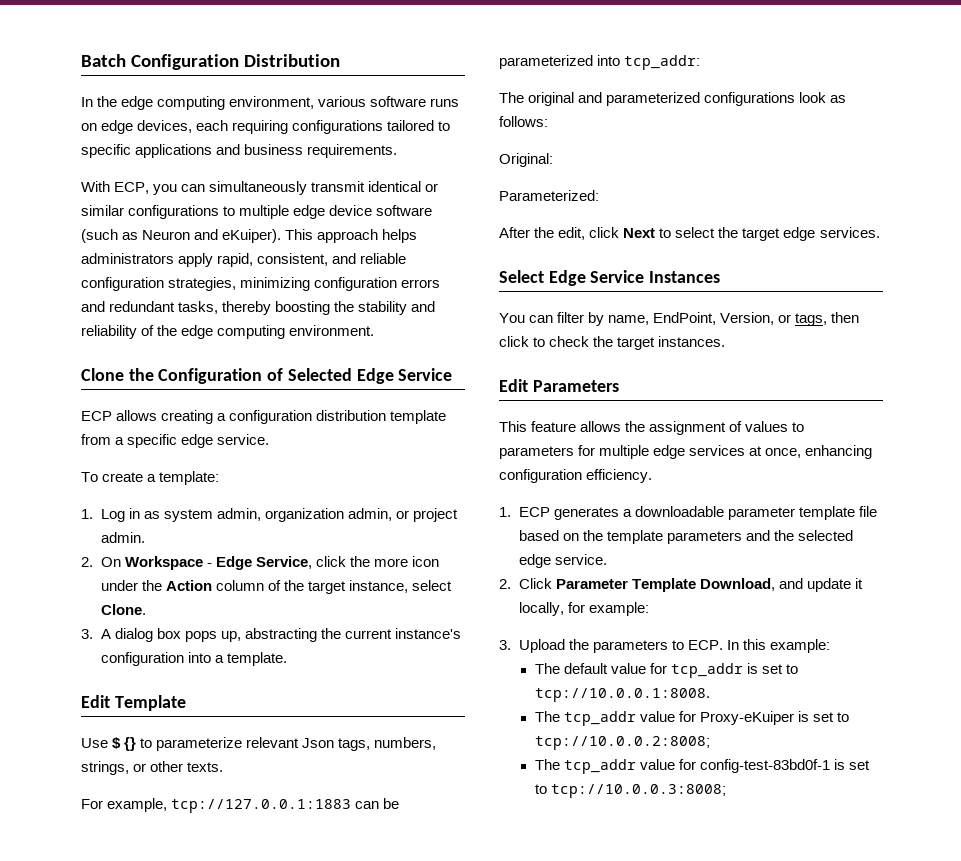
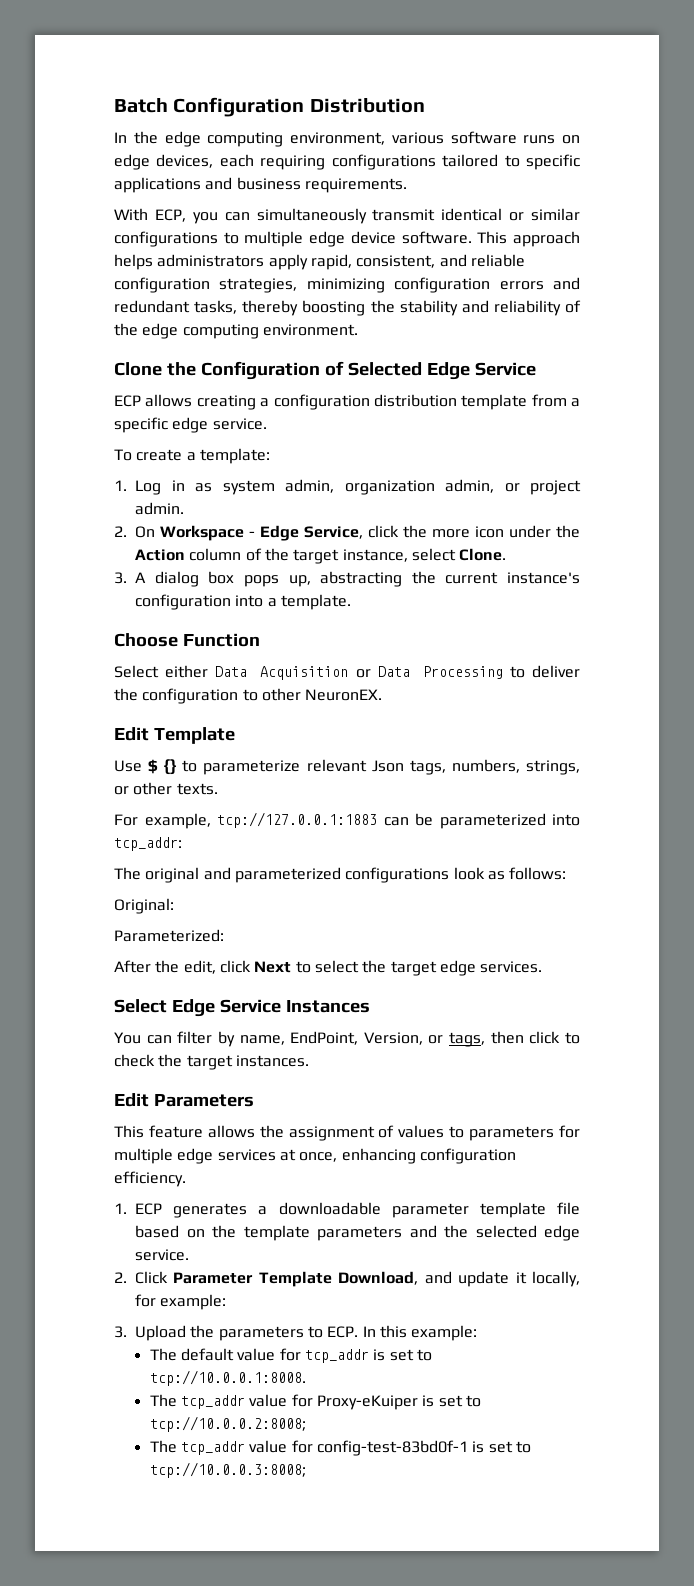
[376,205,433,216] [81,229,282,243] software (such as Neuron and eKuiper). -> [401,231,472,244] software.
(287, 659) none -> [114,633,260,647] [114,665,580,680] [114,688,383,704] // Choose Function // Select either Data Acquisition or Data Processing to deliver the configuration to other NeuronEX.

